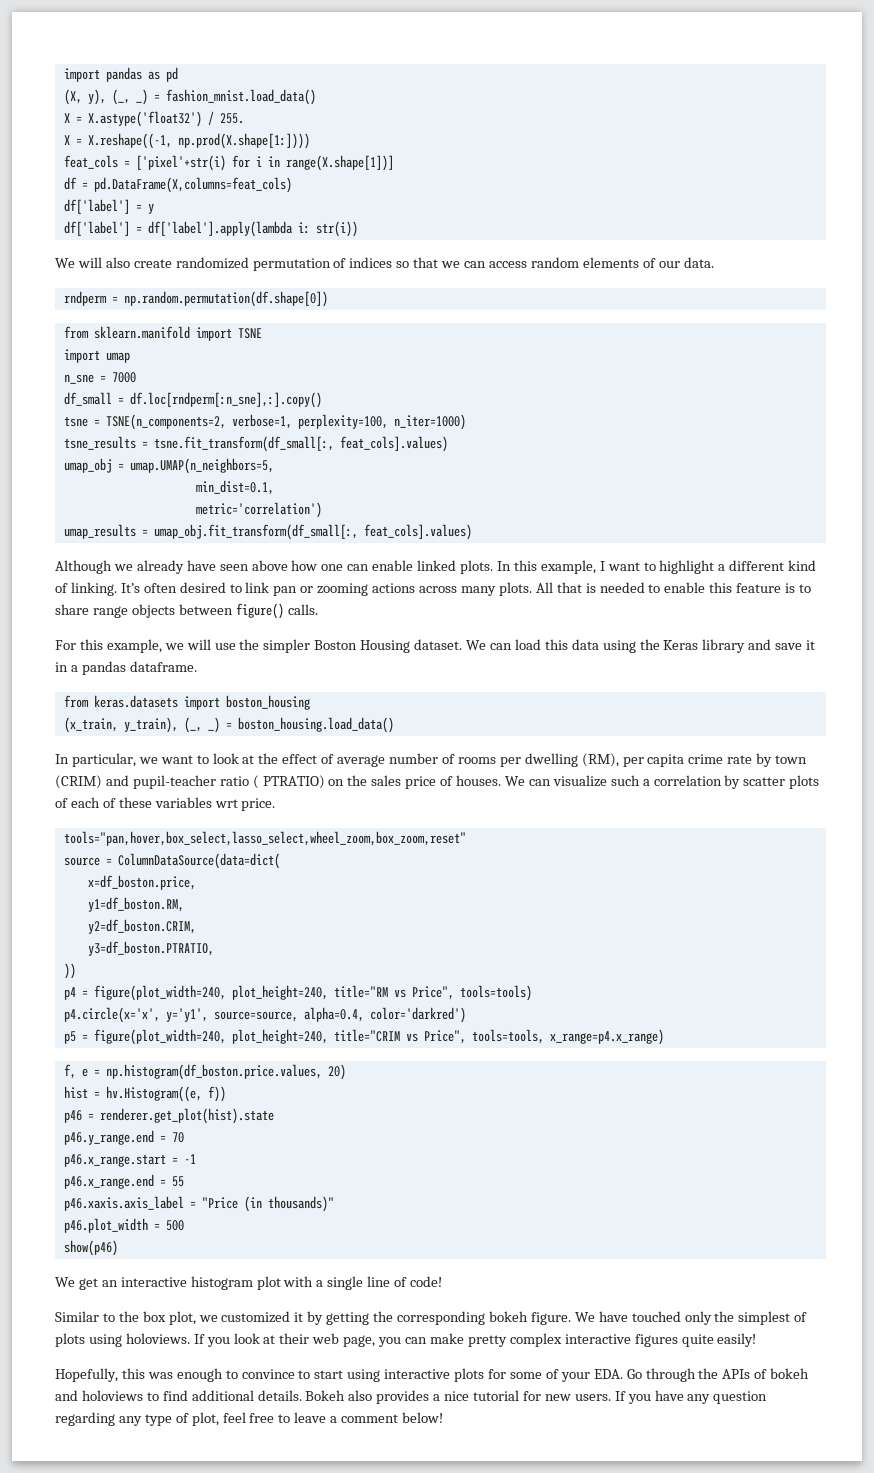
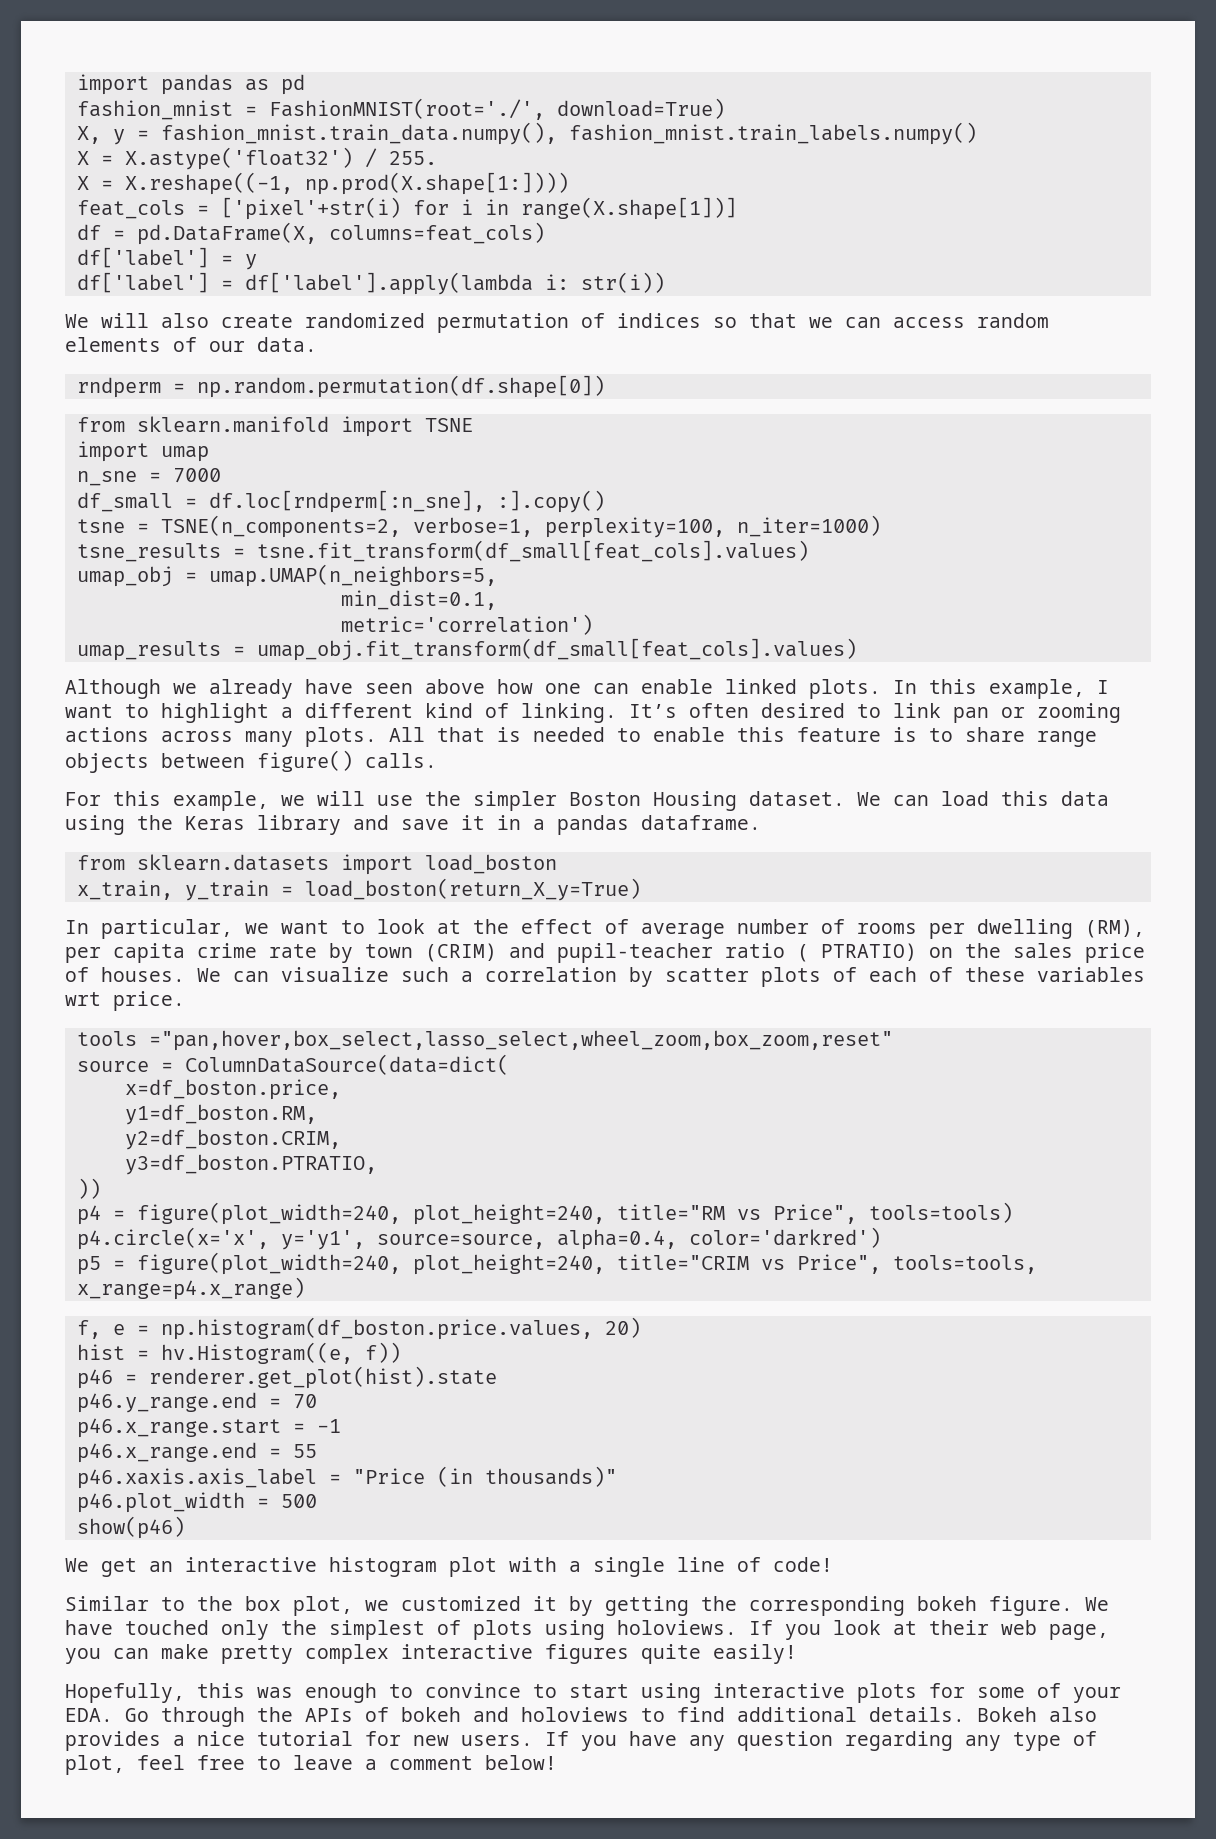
[63,89,316,105] (X, y), (_, _) = fashion_mnist.load_data() -> [76,98,725,120] [76,122,977,145] fashion_mnist = FashionMNIST(root='./', download=True) // X, y = fashion_mnist.train_data.numpy(), fashion_mnist.train_labels.numpy()
[93,177,292,193] pd.DataFrame(X,columns=feat_cols) -> [136,222,545,245] pd.DataFrame(X, columns=feat_cols)
[129,392,322,408] df.loc[rndperm[:n_sne],:].copy() -> [208,490,605,513] df.loc[rndperm[:n_sne], :].copy()
[153,436,448,452] tsne.fit_transform(df_small[:, feat_cols].values) -> [256,540,809,562] tsne.fit_transform(df_small[feat_cols].values)
[153,524,472,540] umap_obj.fit_transform(df_small[:, feat_cols].values) -> [256,638,857,661] umap_obj.fit_transform(df_small[feat_cols].values)
[93,695,310,710] [63,717,394,733] keras.datasets import boston_housing // (x_train, y_train), (_, _) = boston_housing.load_data() -> [136,854,557,875] [76,878,641,901] sklearn.datasets import load_boston // x_train, y_train = load_boston(return_X_y=True)
[63,831,466,846] tools="pan,hover,box_select,lasso_select,wheel_zoom,box_zoom,reset" -> [76,1030,893,1051] tools ="pan,hover,box_select,lasso_select,wheel_zoom,box_zoom,reset"

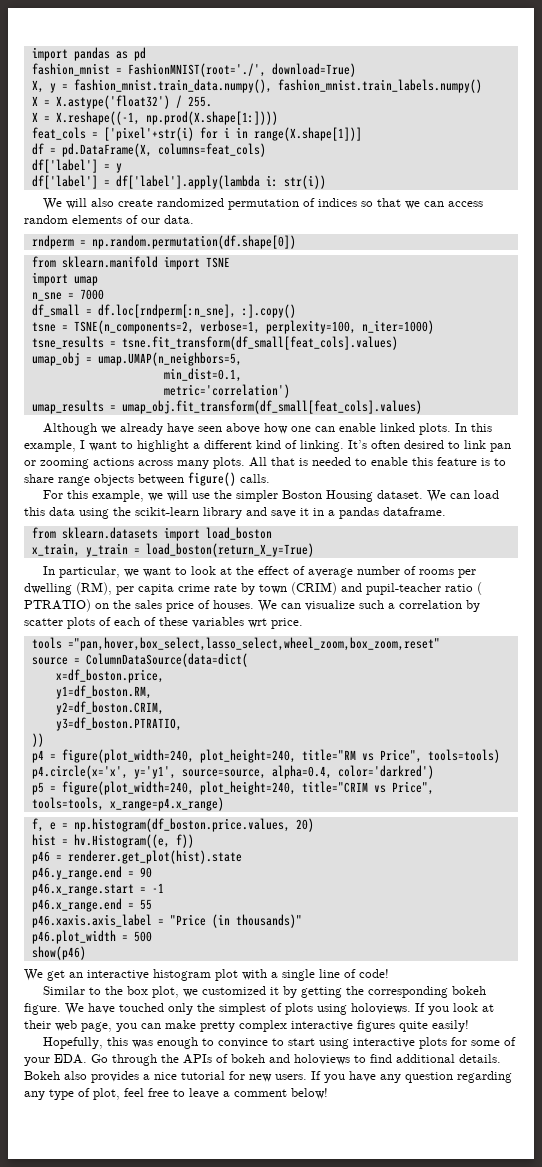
[185,816,245,830] Keras -> [135,507,199,516] scikit-learn
[292,1394,317,1409] 70 -> [139,867,152,878] 90

